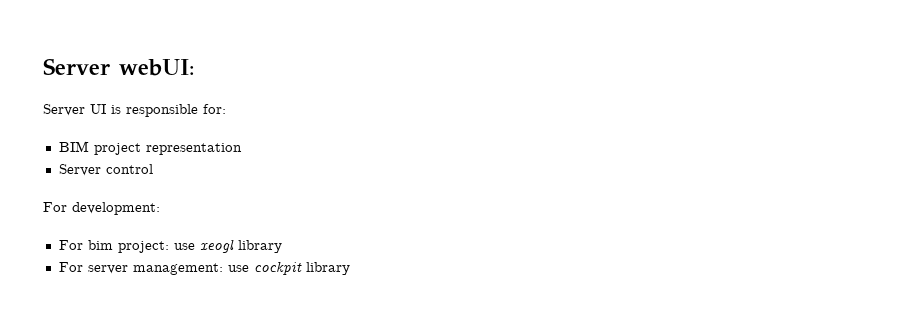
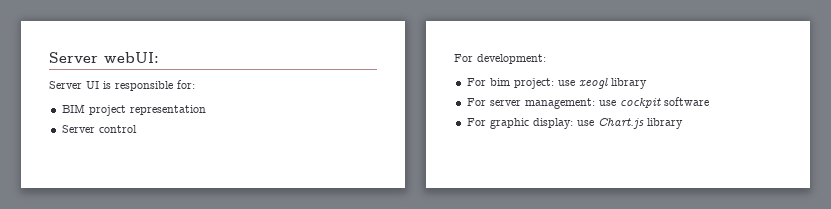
(302, 268) none -> [663,97,709,106] [466,118,644,129] software // For graphic display: use Chart.js

